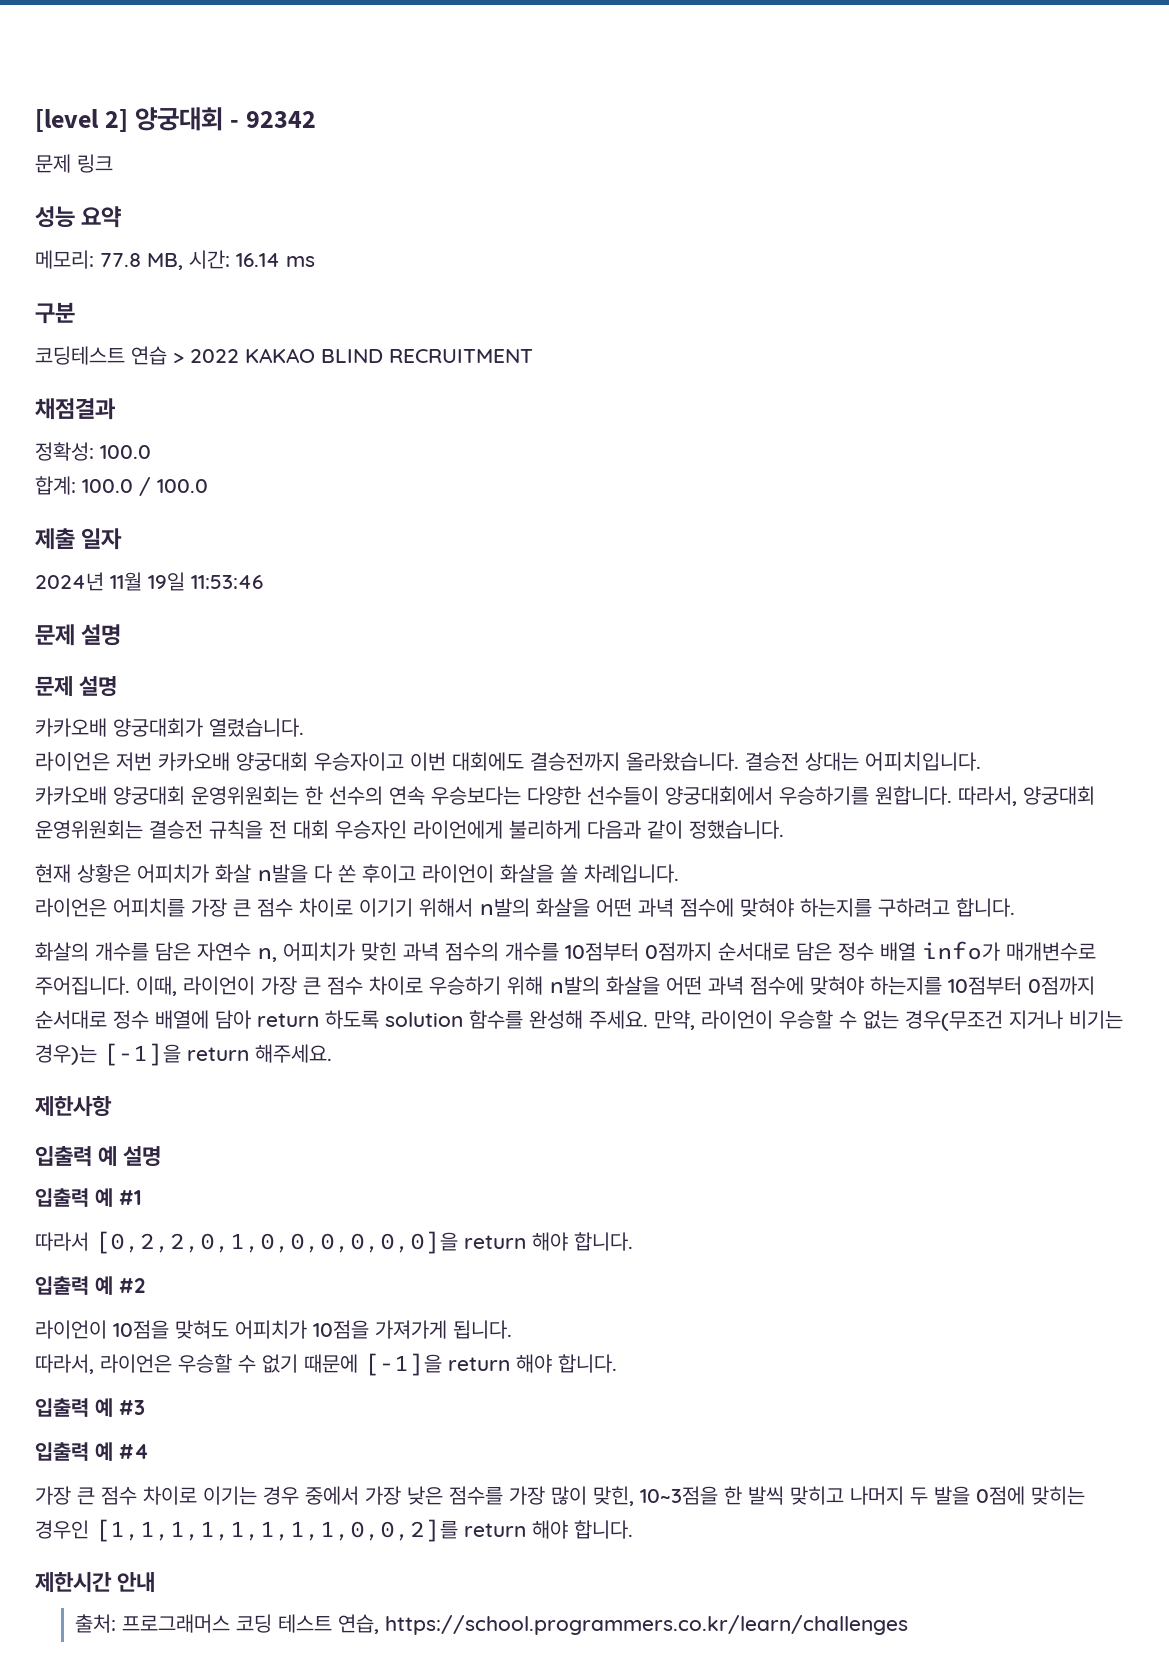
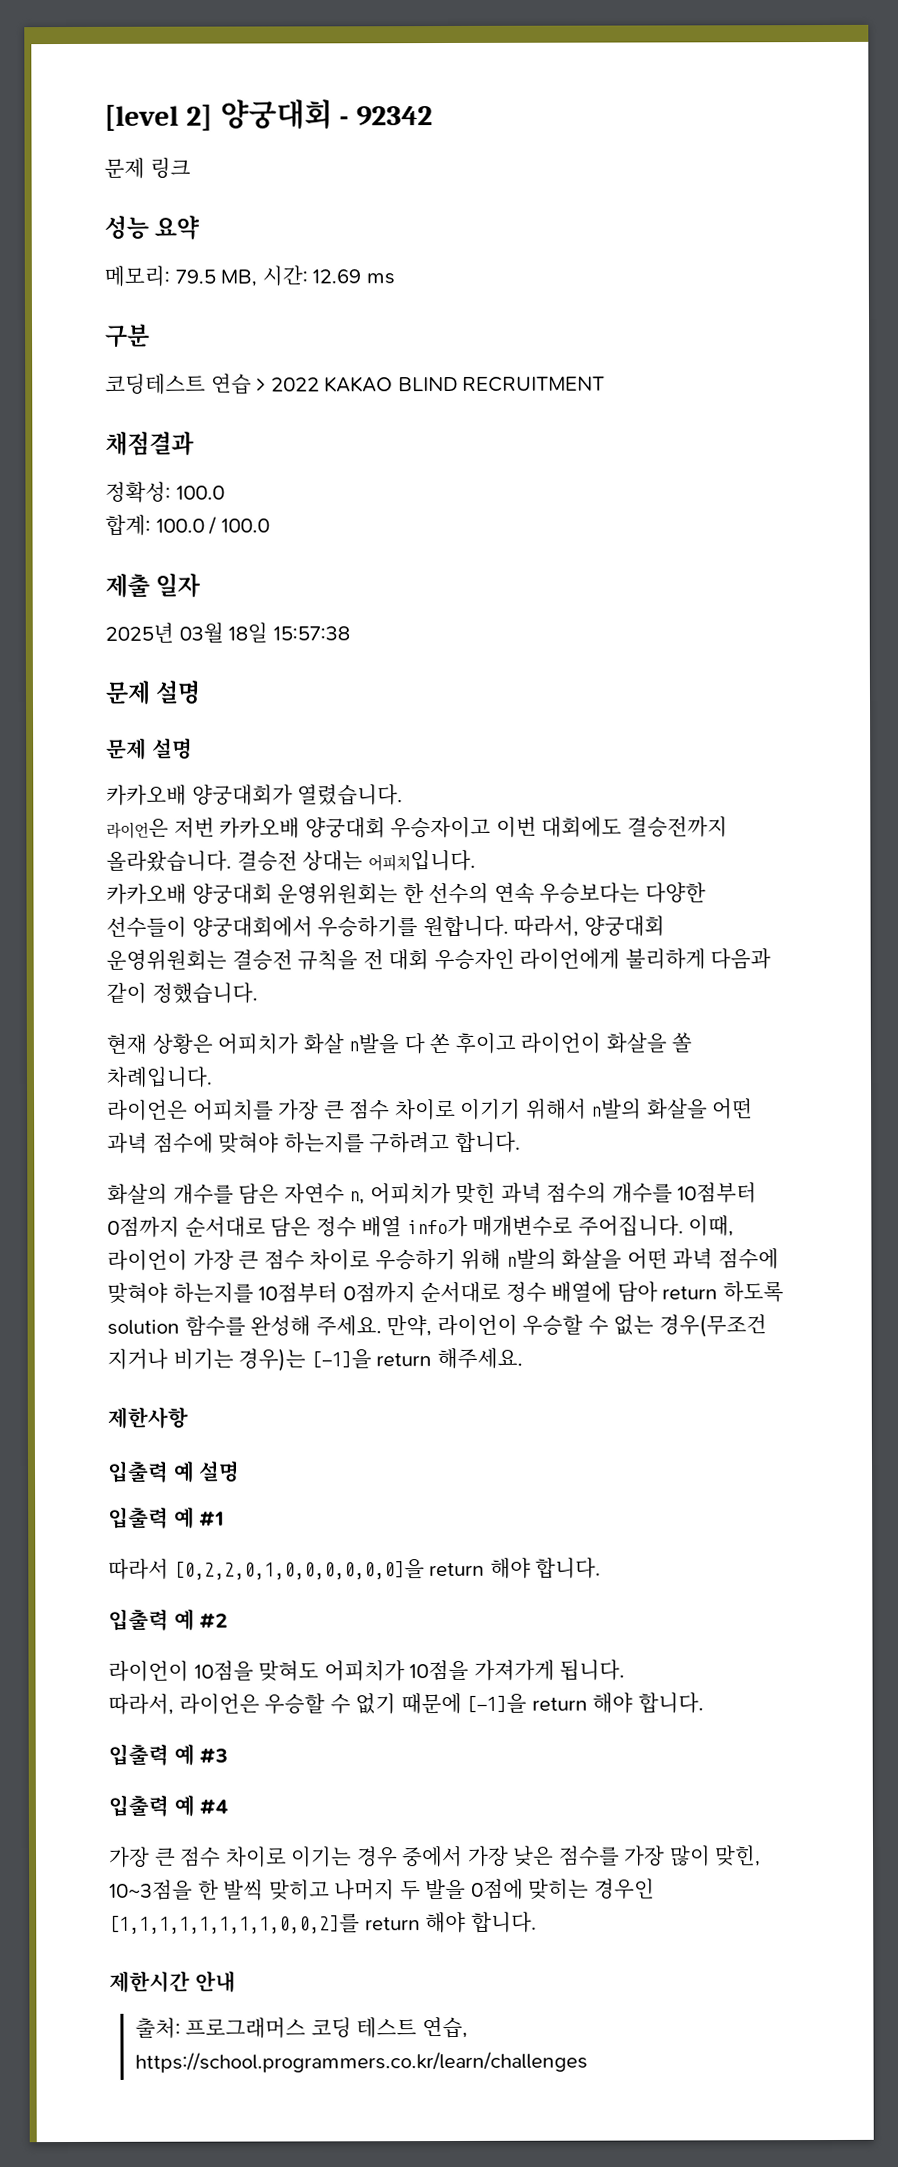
[100,253,141,267] 77.8 -> [174,269,216,284] 79.5
[236,253,280,267] 16.14 -> [312,269,362,284] 12.69
[35,572,263,591] 2024년 11월 19일 11:53:46 -> [105,621,350,643] 2025년 03월 18일 15:57:38

